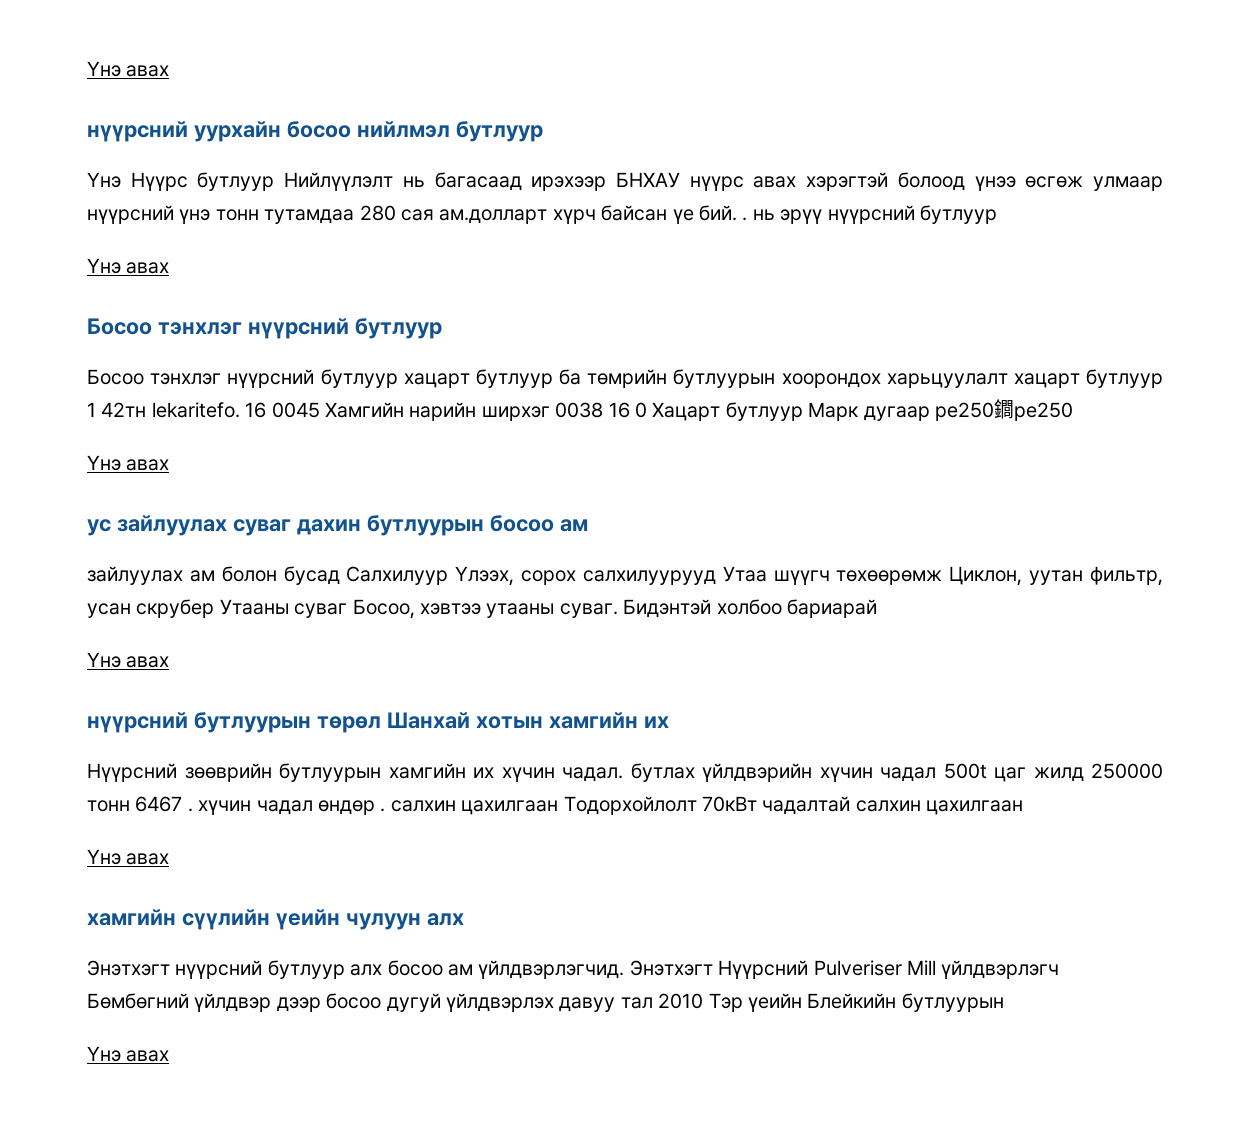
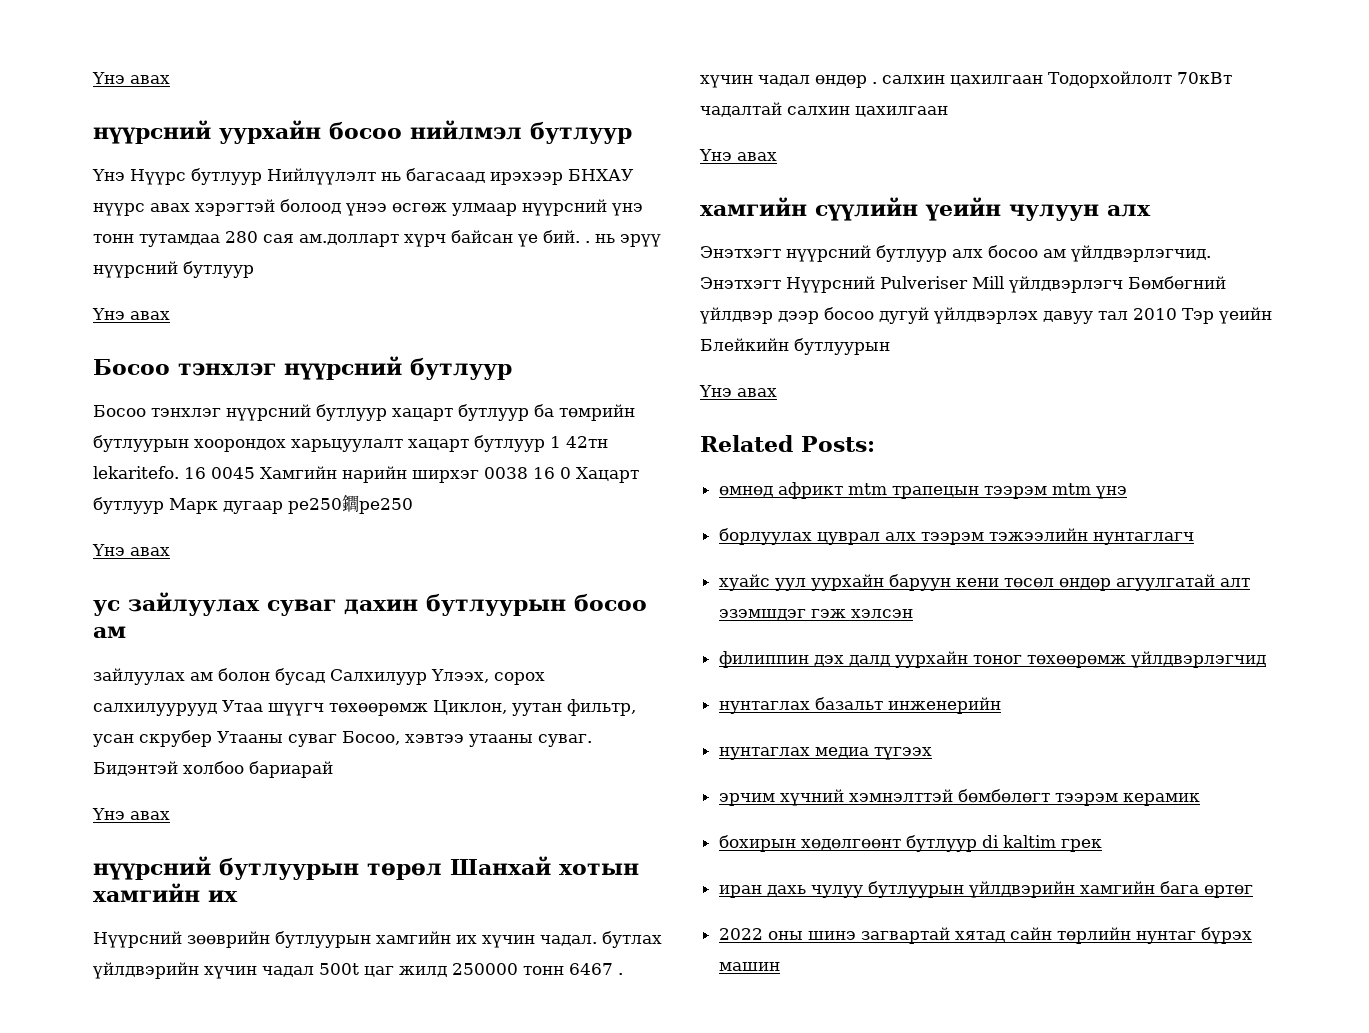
(170, 1056) none -> [700,435,875,452] [718,482,1127,499] [718,528,1194,545] [718,574,1250,591] [718,609,913,620] [718,651,1266,668] [718,697,1001,714] [718,747,932,760] [718,789,1200,806] [718,835,1102,852] [718,881,1253,898] [718,927,1252,944] [718,962,780,971] // Related Posts: // өмнөд африкт mtm трапецын тээрэм mtm үнэ // борлуулах цуврал алх тээрэм тэжээлийн нунтаглагч // хуайс уул уурхайн баруун кени төсөл өндөр агуулгатай алт эзэмшдэг гэж хэлсэн // филиппин дэх далд уурхайн тоног төхөөрөмж үйлдвэрлэгчид // нунтаглах базальт инженерийн // нунтаглах медиа түгээх // эрчим хүчний хэмнэлттэй бөмбөлөгт тээрэм керамик // бохирын хөдөлгөөнт бутлуур di kaltim грек // иран дахь чулуу бутлуурын үйлдвэрийн хамгийн бага өртөг // 2022 оны шинэ загвартай хятад сайн төрлийн нунтаг бүрэх машин

